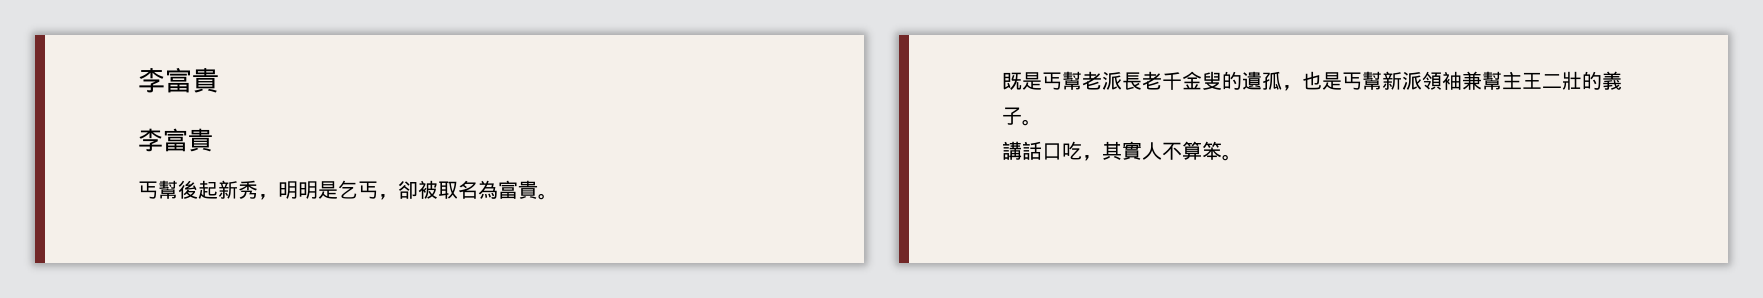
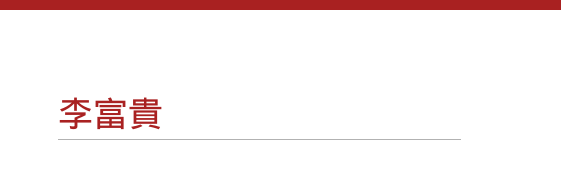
[138,67,219,93] [138,128,213,152] [138,180,558,200] [1002,71,1622,91] [1002,107,1042,126] [1002,141,1242,161] 李富貴 // 李富貴 // 丐幫後起新秀，明明是乞丐，卻被取名為富貴。 // 既是丐幫老派長老千金叟的遺孤，也是丐幫新派領袖兼幫主王二壯的義子。 // 講話口吃，其實人不算笨。 -> [58,97,163,130] 李富貴

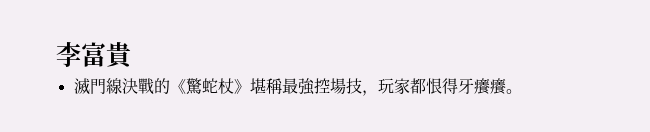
(163, 113) none -> [73,78,522,96] // 滅門線決戰的《驚蛇杖》堪稱最強控場技，玩家都恨得牙癢癢。

